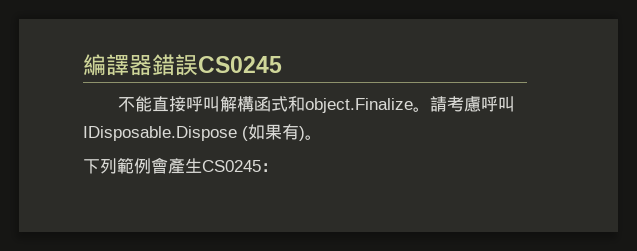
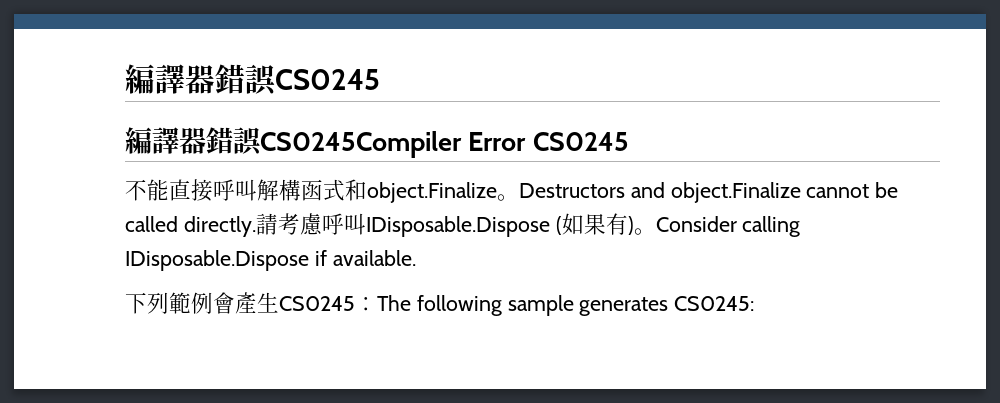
(282, 64) none -> [125,127,629,158] // 編譯器錯誤CS0245Compiler Error CS0245
(431, 109) none -> [519,182,899,203] [125,216,256,237] Destructors and object.Finalize cannot be called directly.
(322, 137) none -> [655,216,801,237] [125,250,416,271] Consider calling IDisposable.Dispose if available.
(278, 167) none -> [377,295,755,316] The following sample generates CS0245:

